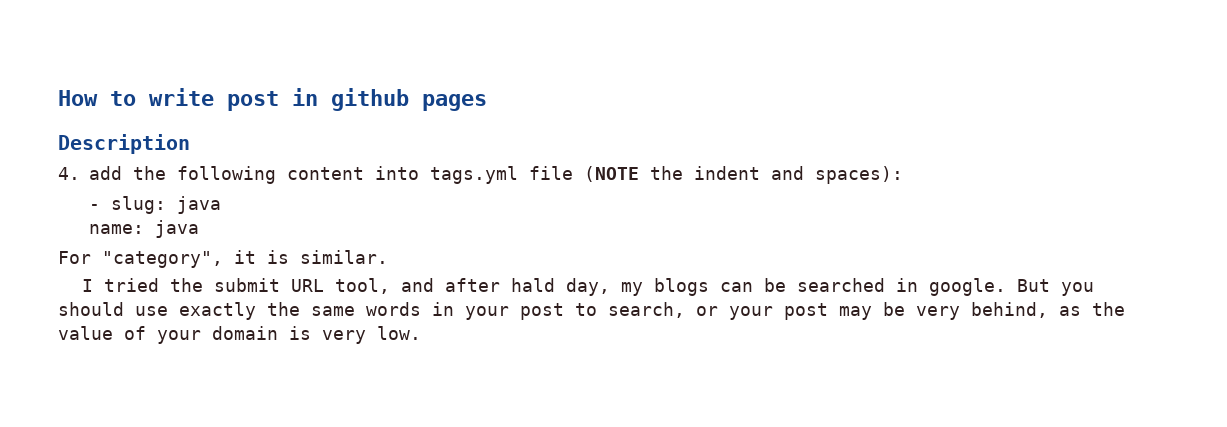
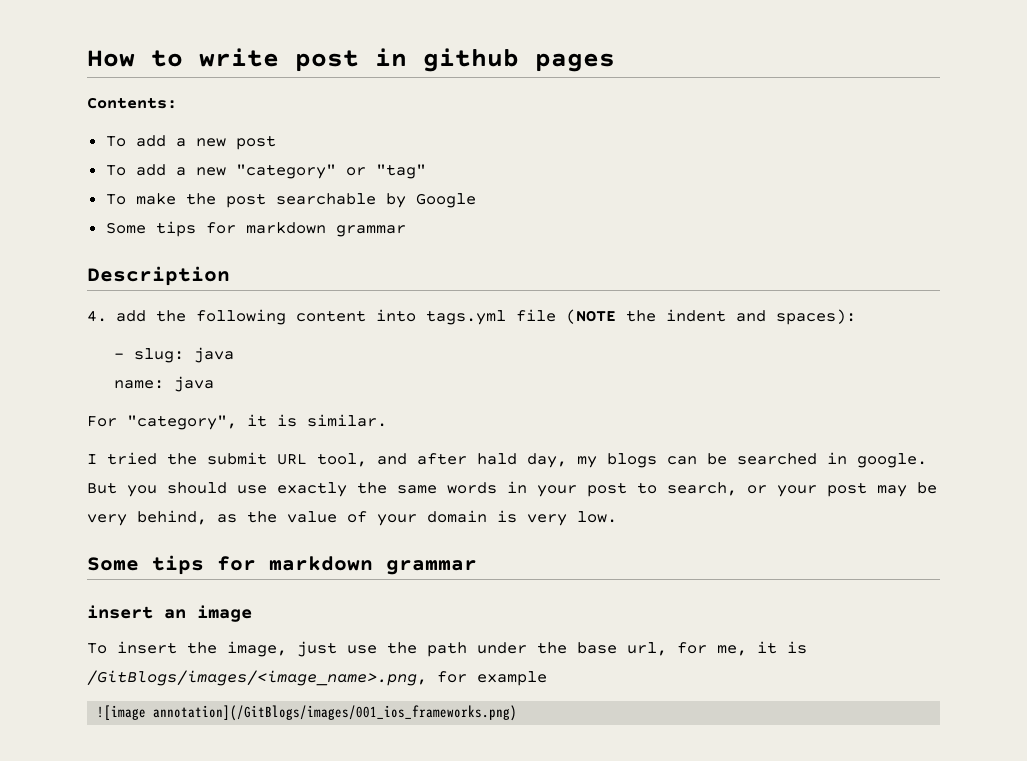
(487, 102) none -> [87,97,177,109] [105,135,276,150] [105,164,426,179] [105,193,476,208] [105,221,406,237] // Contents: // To add a new post // To add a new "category" or "tag" // To make the post searchable by Google // Some tips for markdown grammar
(421, 333) none -> [87,555,477,575] [87,605,252,622] [87,641,807,657] [87,670,547,686] [97,705,518,721] // Some tips for markdown grammar // insert an image // To insert the image, just use the path under the base url, for me, it is /GitBlogs/images/<image_name>.png, for example // ![image annotation](/GitBlogs/images/001_ios_frameworks.png)

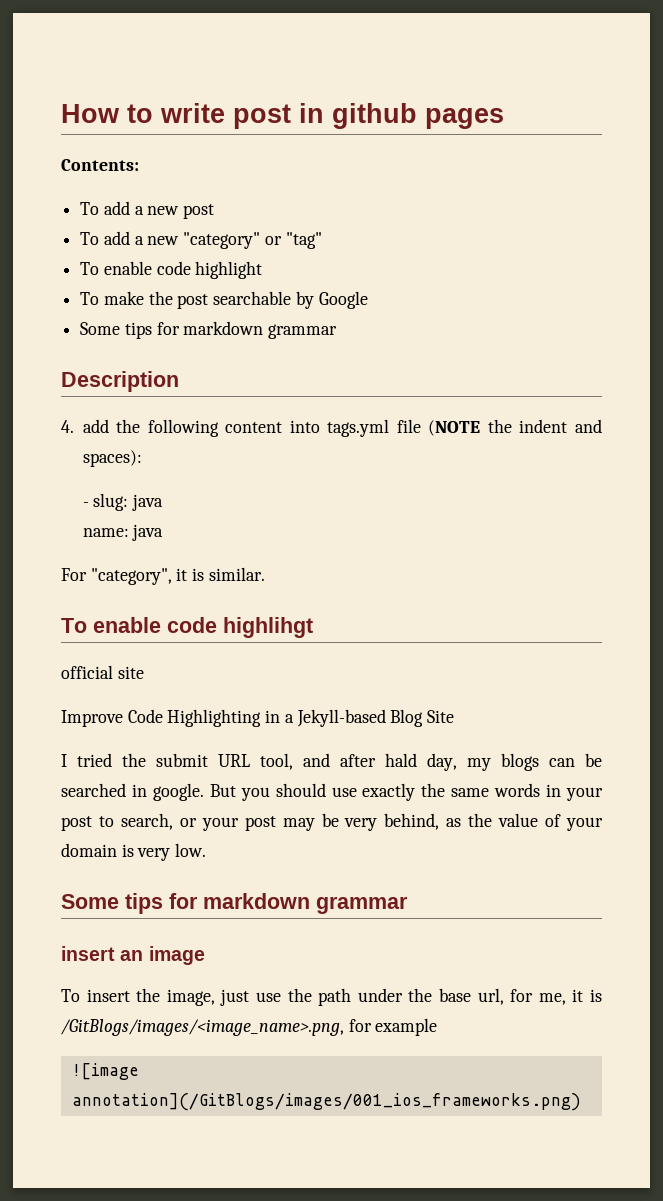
(426, 171) none -> [80,261,263,279] // To enable code highlight
(387, 420) none -> [61,617,313,638] [61,665,144,679] [61,709,455,727] // To enable code highlihgt // official site // Improve Code Highlighting in a Jekyll-based Blog Site

